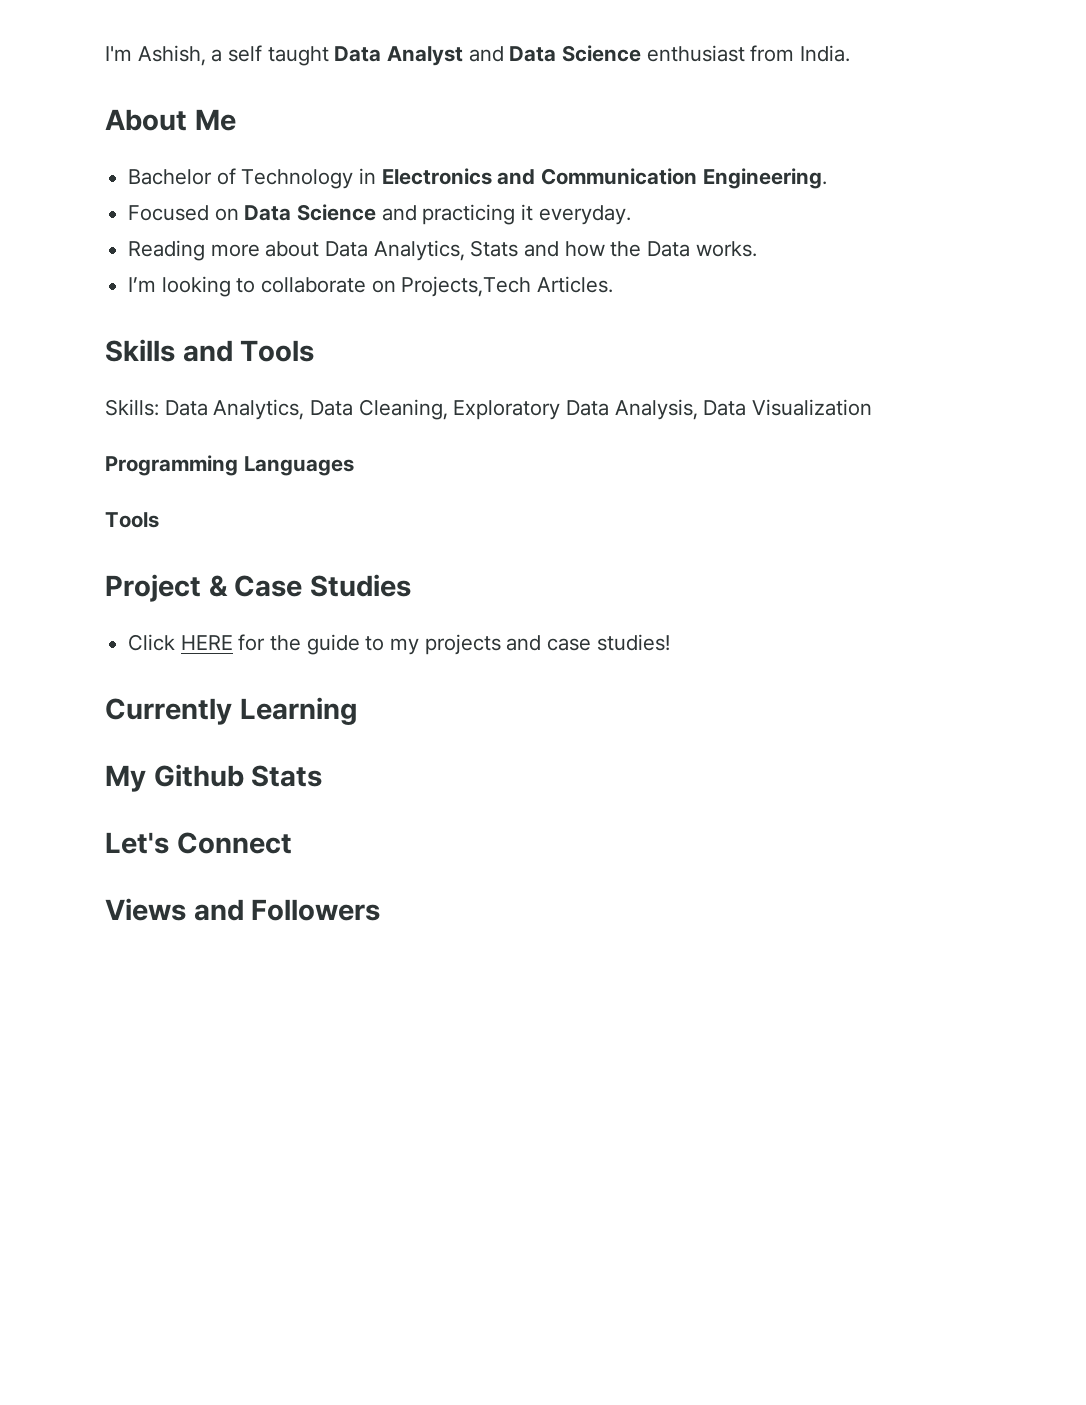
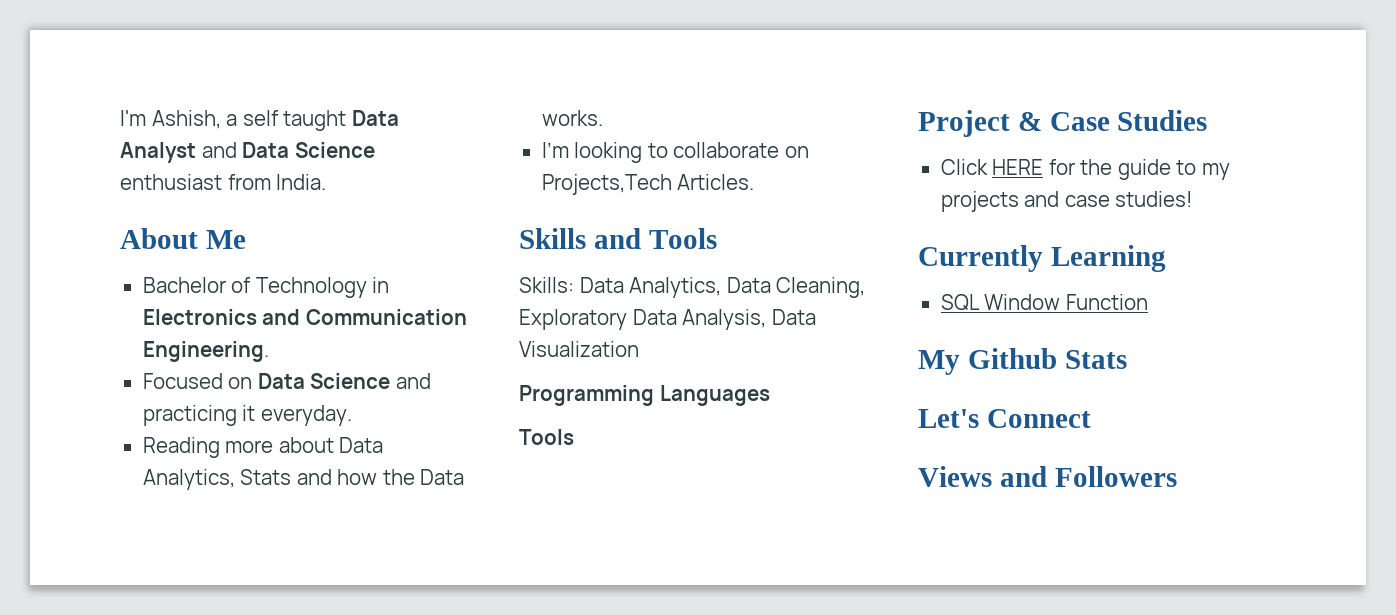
(357, 711) none -> [940,294,1148,310] // SQL Window Function

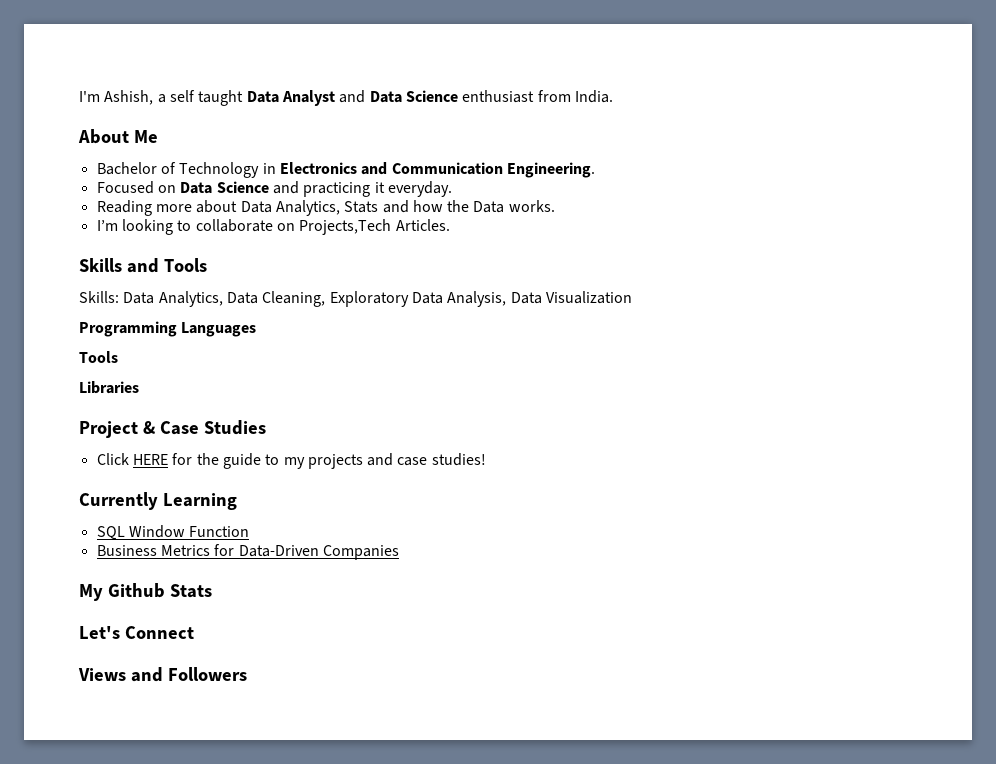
(574, 437) none -> [79,381,139,394] // Libraries
(1148, 302) none -> [96,544,399,560] // Business Metrics for Data-Driven Companies

